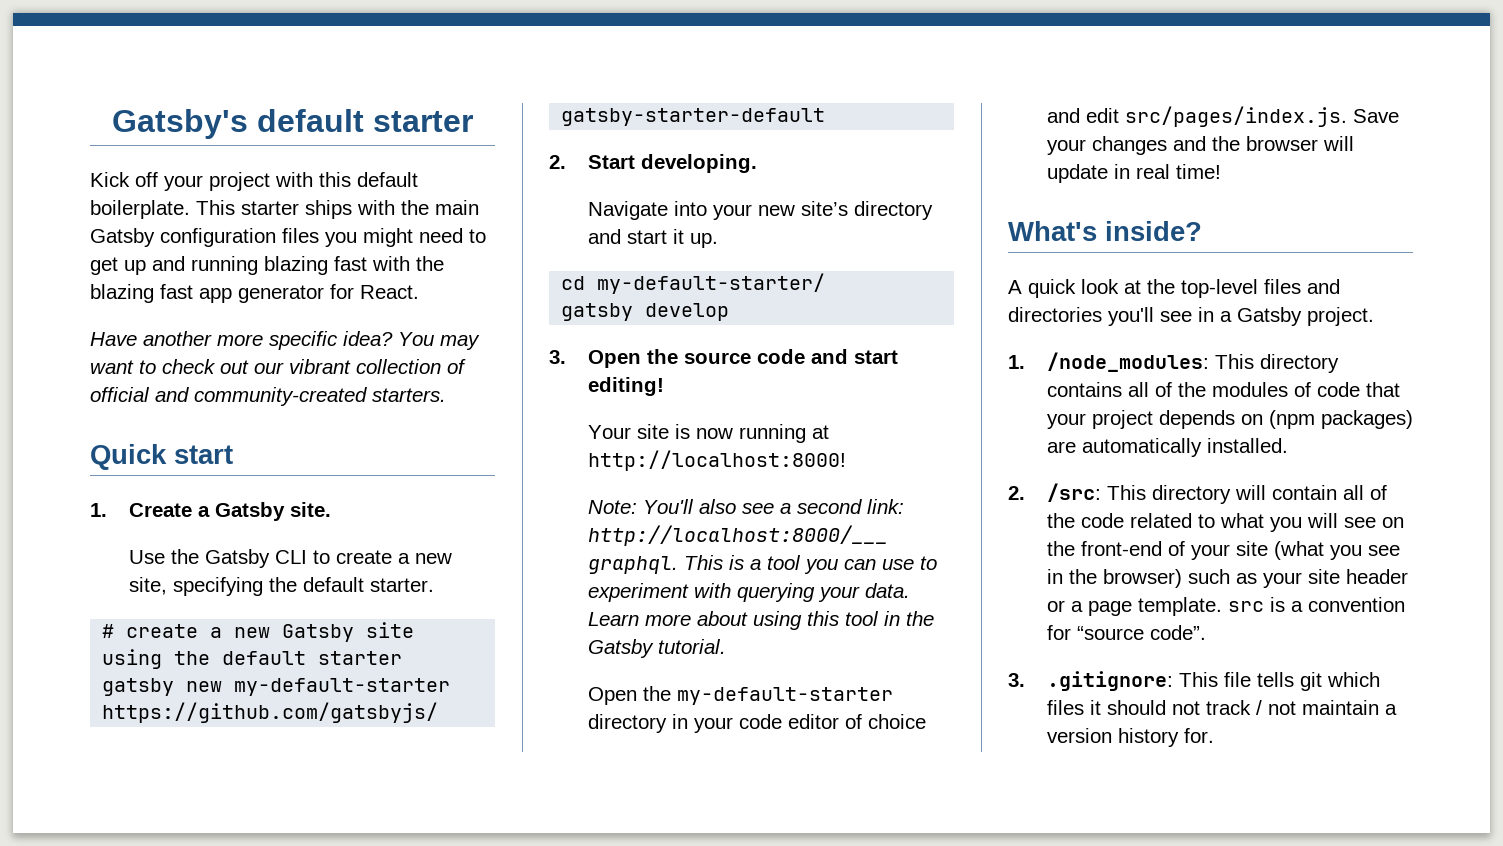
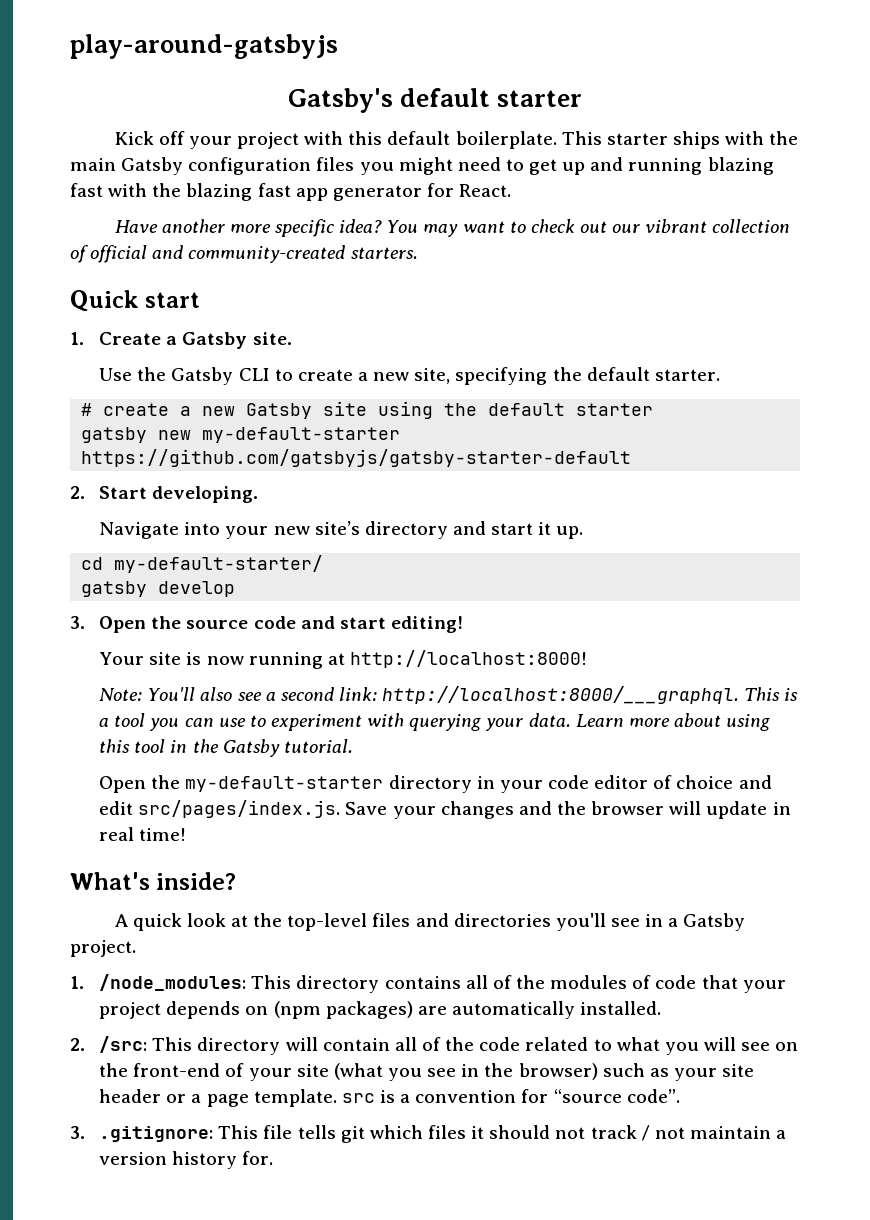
(112, 124) none -> [70,34,338,59] play-around-gatsbyjs //

